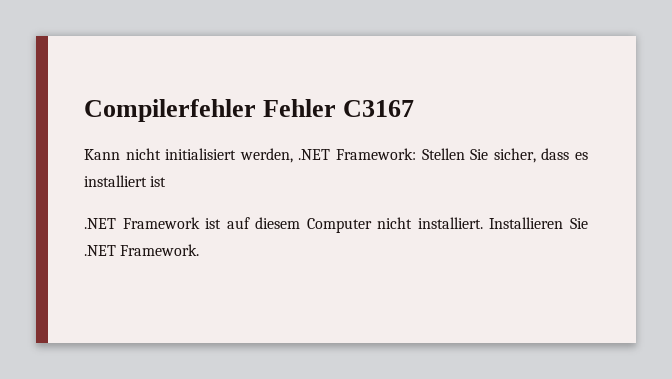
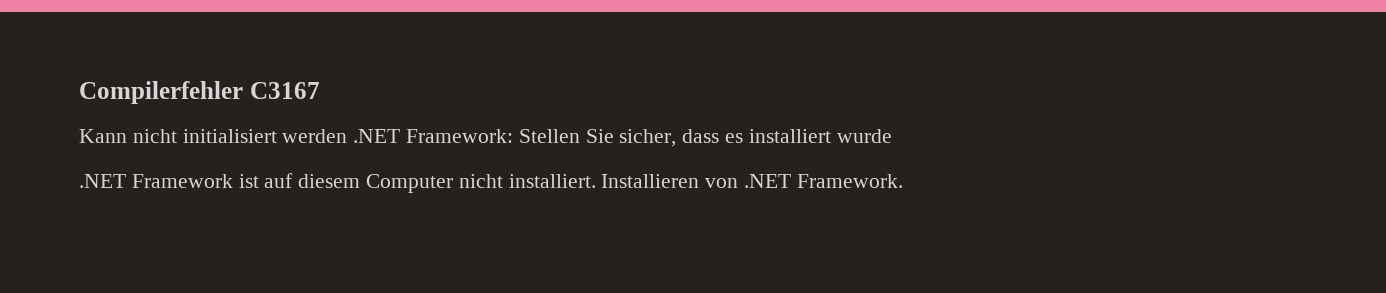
[263,99,337,117] Fehler -> (243, 92) none
[239,148,293,163] werden, -> [282,129,348,143] werden
[150,176,167,187] ist -> [836,129,892,143] wurde
[569,218,588,229] Sie -> [705,178,739,188] von

